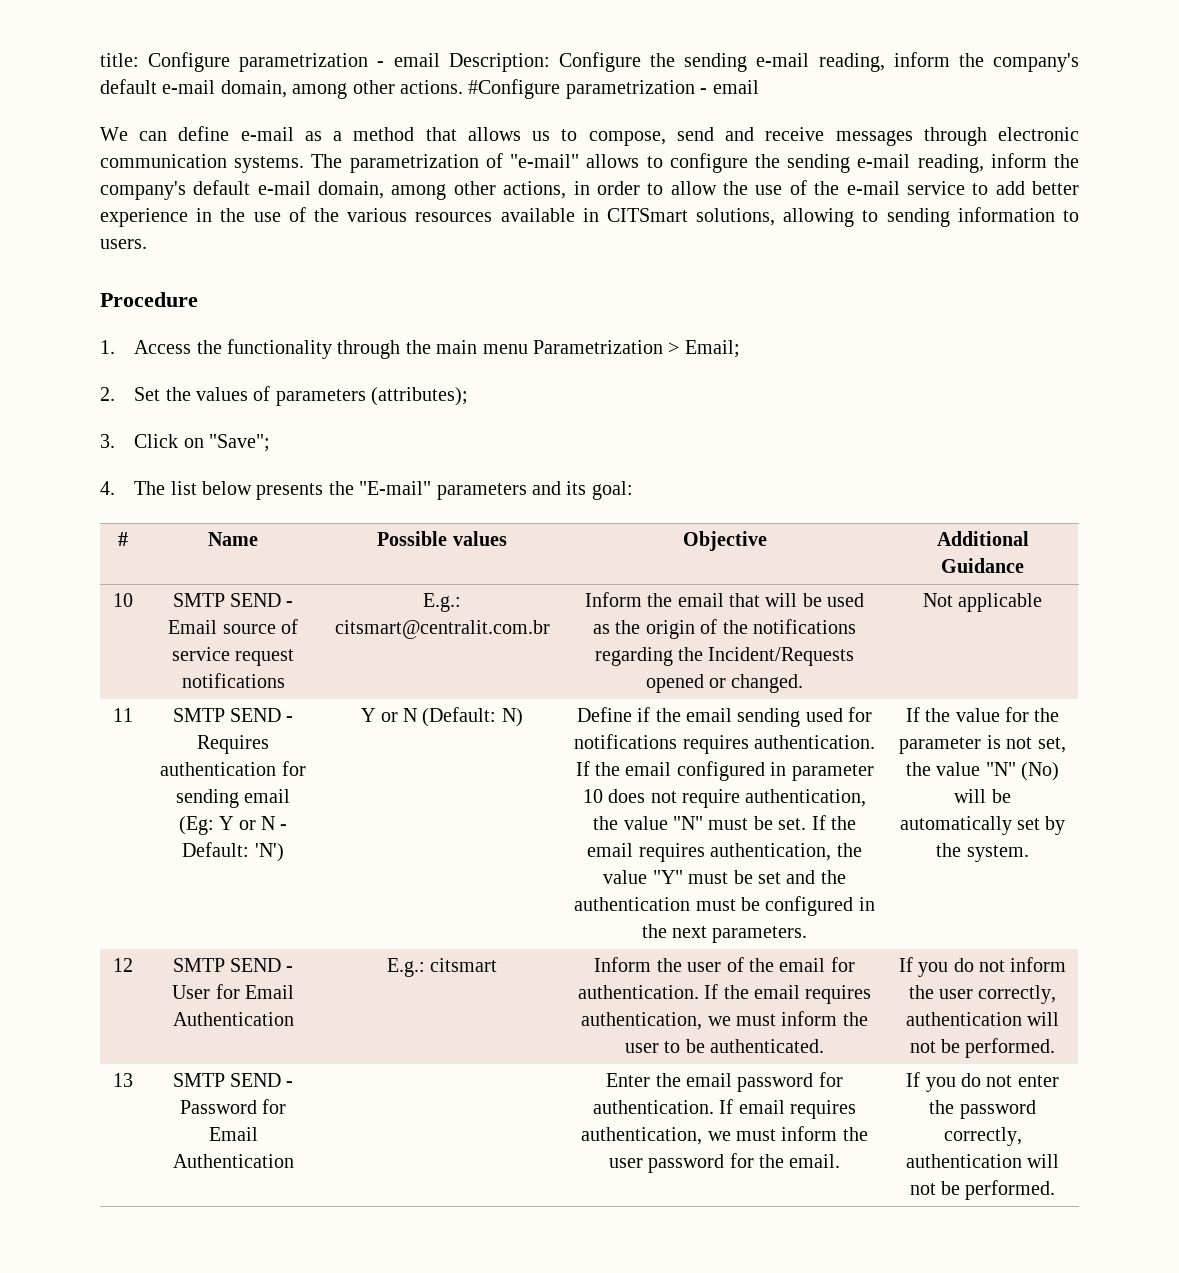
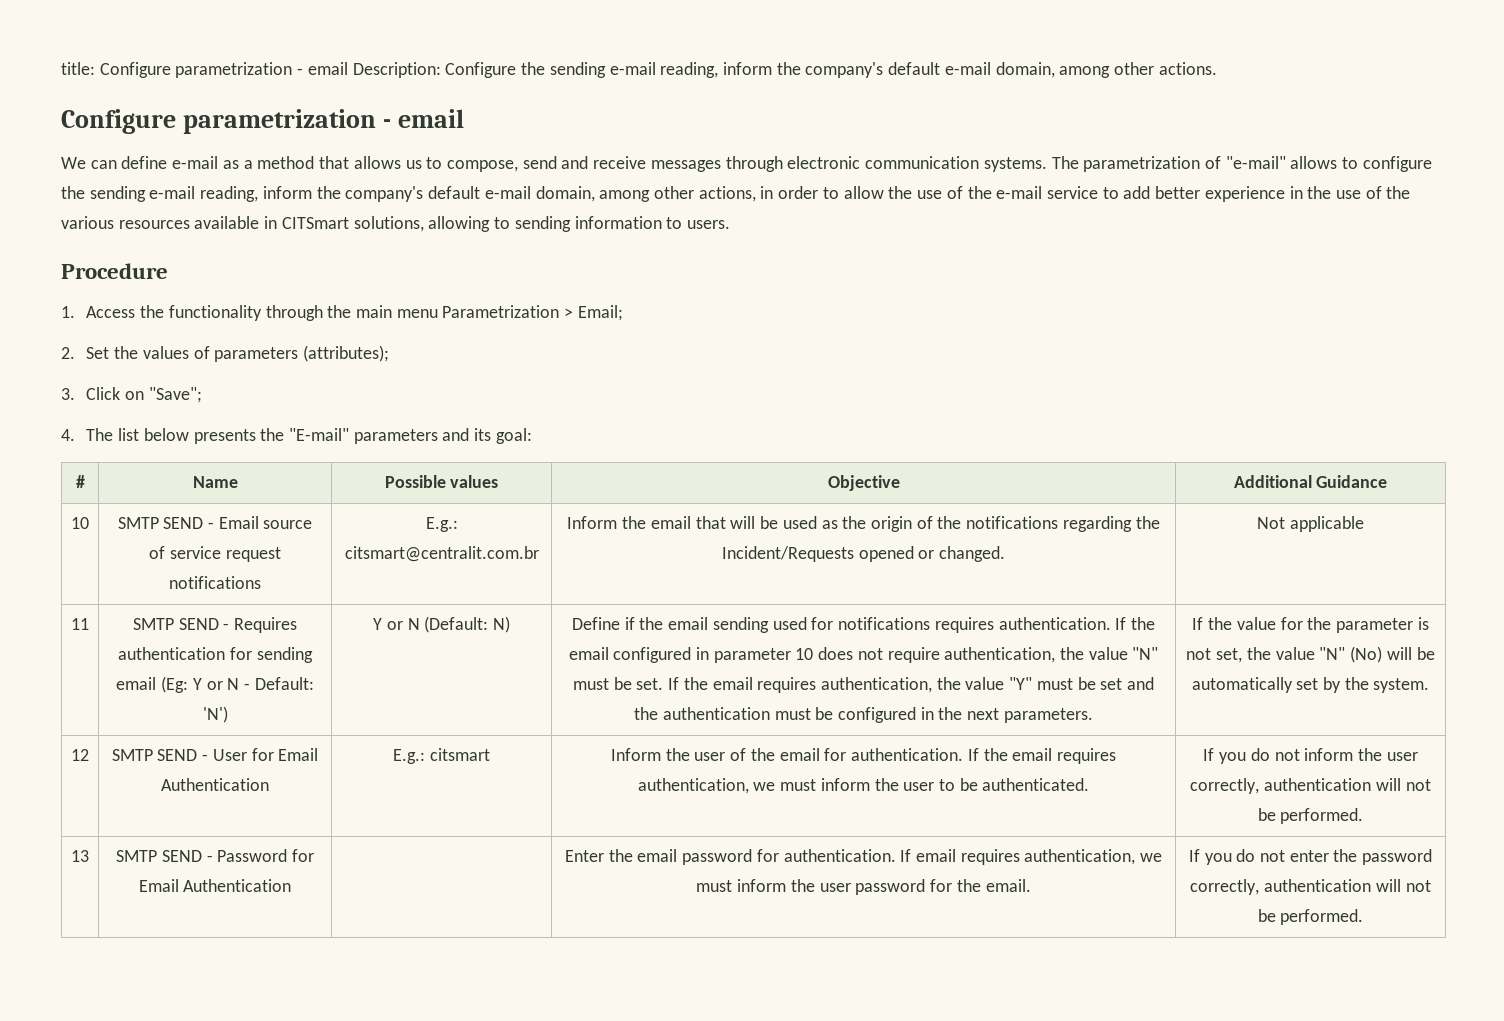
[468,79,561,99] #Configure -> [61,109,176,134] // Configure

